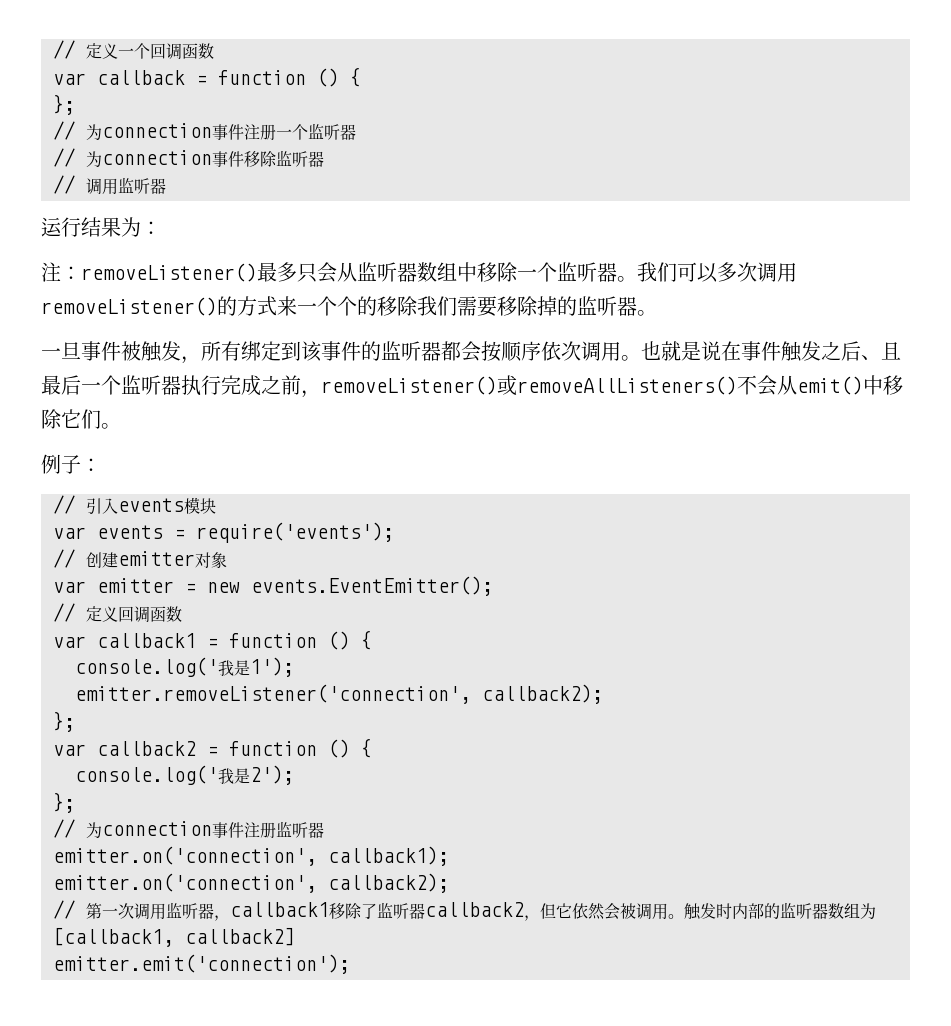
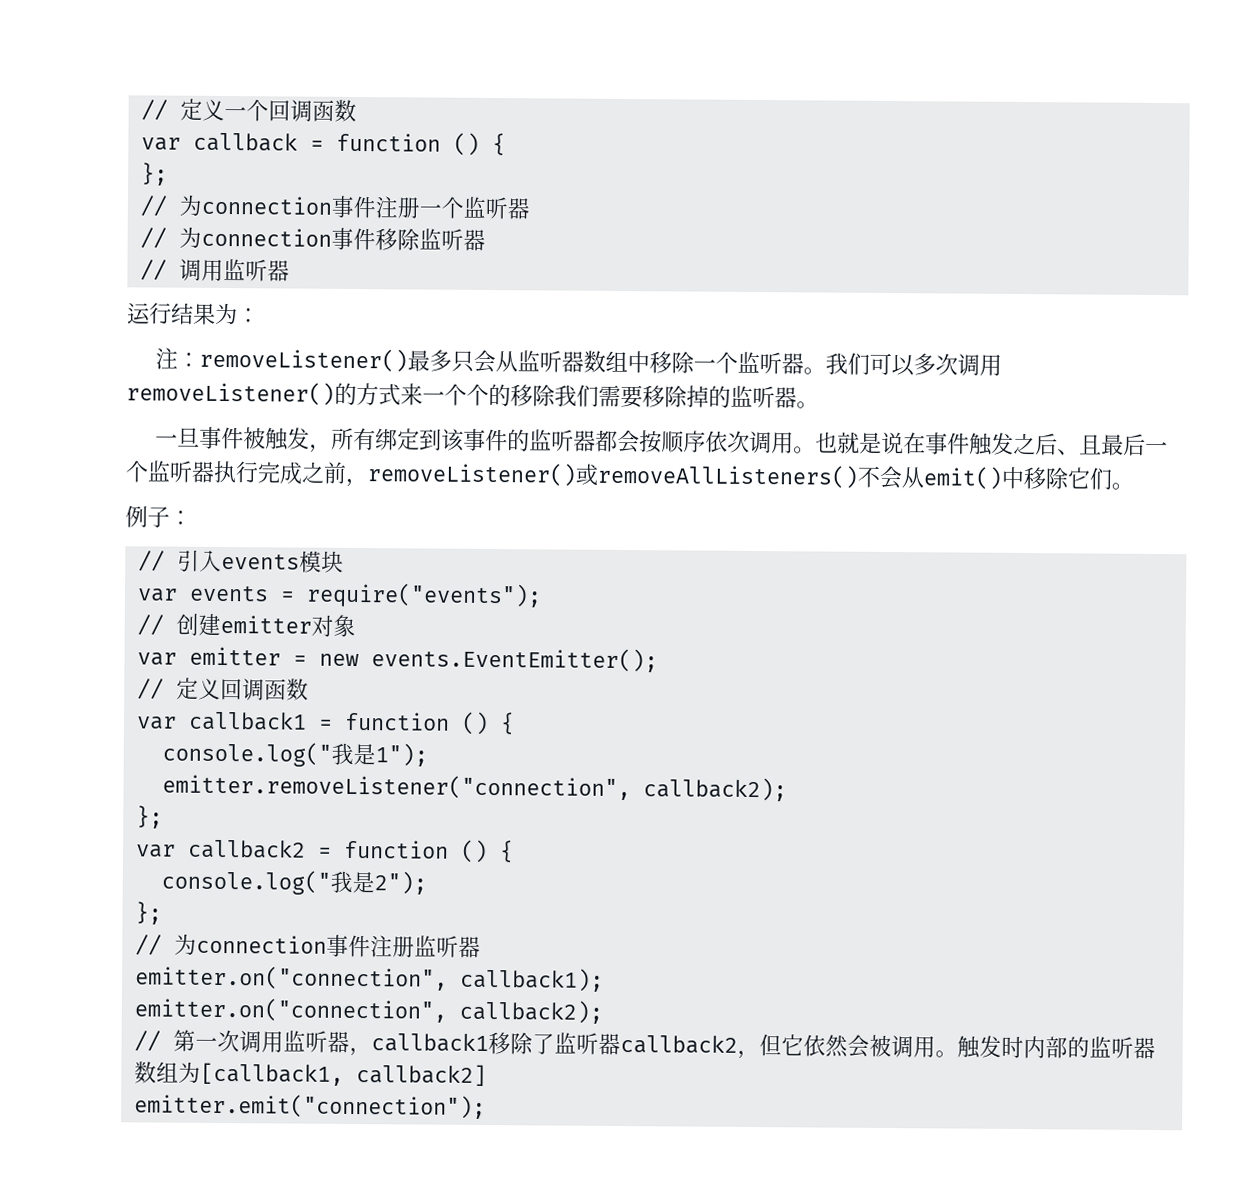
[196,522,394,543] require('events'); -> [306,582,543,609] require("events");
[75,657,294,677] [75,684,471,704] console.log('我是1'); // emitter.removeListener('connection', -> [162,741,429,767] [162,773,632,801] console.log("我是1"); // emitter.removeListener("connection",
[75,765,294,785] console.log('我是2'); -> [161,869,428,895] console.log("我是2");
[53,846,317,866] emitter.on('connection', -> [135,965,449,991] emitter.on("connection",
[53,873,317,893] emitter.on('connection', -> [134,997,448,1023] emitter.on("connection",
[53,954,350,974] emitter.emit('connection'); -> [134,1093,487,1119] emitter.emit("connection");

